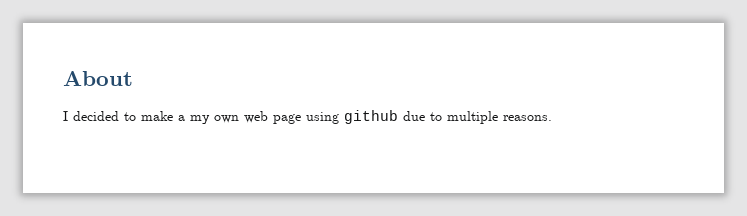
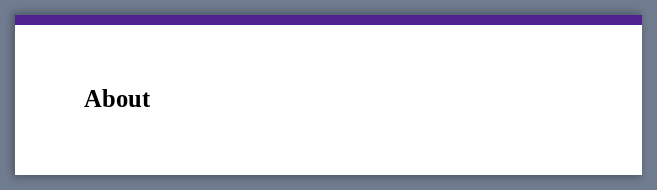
[63,110,552,124] // I decided to make a my own web page using github due to multiple reasons. -> (151, 98) none

